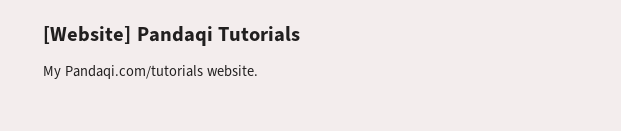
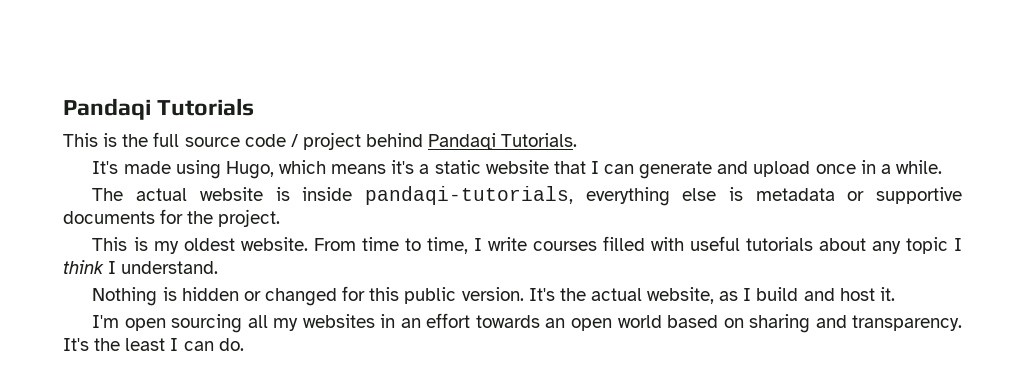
[43,26,131,44] [Website] -> (63, 109) none
[43,65,258,79] My Pandaqi.com/tutorials website. -> [63,132,578,150] [92,160,942,179] [92,186,962,206] [63,209,281,227] [92,236,963,254] [63,260,219,274] [92,286,895,306] [92,313,963,333] [63,338,244,351] This is the full source code / project behind Pandaqi Tutorials. // It's made using Hugo, which means it's a static website that I can generate and upload once in a while. // The actual website is inside pandaqi-tutorials, everything else is metadata or supportive documents for the project. // This is my oldest website. From time to time, I write courses filled with useful tutorials about any topic I think I understand. // Nothing is hidden or changed for this public version. It's the actual website, as I build and host it. // I'm open sourcing all my websites in an effort towards an open world based on sharing and transparency. It's the least I can do.

